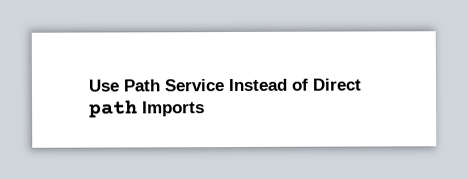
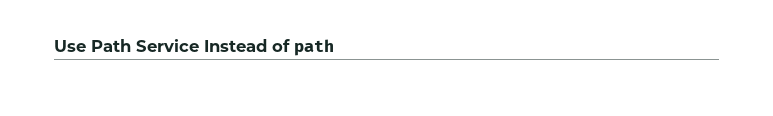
[312,78,362,91] [89,100,205,118] Direct path Imports -> [294,39,334,56] path

